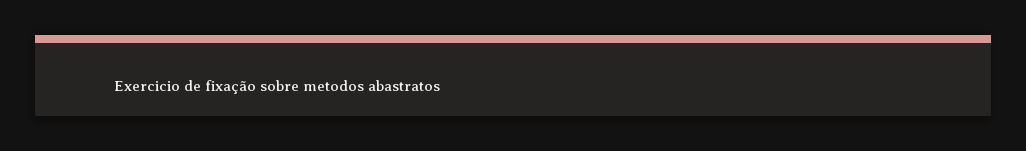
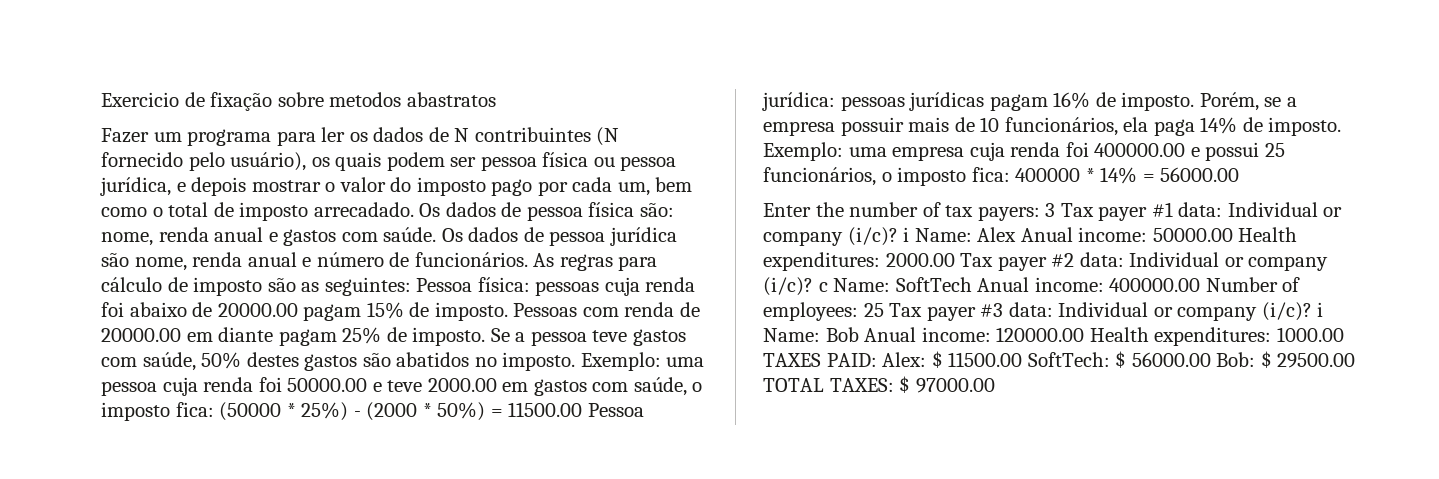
(441, 85) none -> [101,127,620,146] [101,152,677,171] [100,177,693,196] [101,202,674,221] [101,227,677,246] [101,252,658,271] [101,277,696,296] [101,302,700,321] [101,327,686,346] [101,352,705,371] [101,377,703,396] [101,402,644,421] [762,92,1297,111] [763,117,1342,136] [763,142,1285,161] [763,167,1240,186] [763,202,1343,221] [763,227,1298,246] [763,252,1329,271] [763,277,1301,296] [763,302,1324,321] [763,327,1344,346] [763,351,1356,368] [763,376,995,393] // Fazer um programa para ler os dados de N contribuintes (N fornecido pelo usuário), os quais podem ser pessoa física ou pessoa jurídica, e depois mostrar o valor do imposto pago por cada um, bem como o total de imposto arrecadado. Os dados de pessoa física são: nome, renda anual e gastos com saúde. Os dados de pessoa jurídica são nome, renda anual e número de funcionários. As regras para cálculo de imposto são as seguintes: Pessoa física: pessoas cuja renda foi abaixo de 20000.00 pagam 15% de imposto. Pessoas com renda de 20000.00 em diante pagam 25% de imposto. Se a pessoa teve gastos com saúde, 50% destes gastos são abatidos no imposto. Exemplo: uma pessoa cuja renda foi 50000.00 e teve 2000.00 em gastos com saúde, o imposto fica: (50000 * 25%) - (2000 * 50%) = 11500.00 Pessoa jurídica: pessoas jurídicas pagam 16% de imposto. Porém, se a empresa possuir mais de 10 funcionários, ela paga 14% de imposto. Exemplo: uma empresa cuja renda foi 400000.00 e possui 25 funcionários, o imposto fica: 400000 * 14% = 56000.00 // Enter the number of tax payers: 3 Tax payer #1 data: Individual or company (i/c)? i Name: Alex Anual income: 50000.00 Health expenditures: 2000.00 Tax payer #2 data: Individual or company (i/c)? c Name: SoftTech Anual income: 400000.00 Number of employees: 25 Tax payer #3 data: Individual or company (i/c)? i Name: Bob Anual income: 120000.00 Health expenditures: 1000.00 TAXES PAID: Alex: $ 11500.00 SoftTech: $ 56000.00 Bob: $ 29500.00 TOTAL TAXES: $ 97000.00

